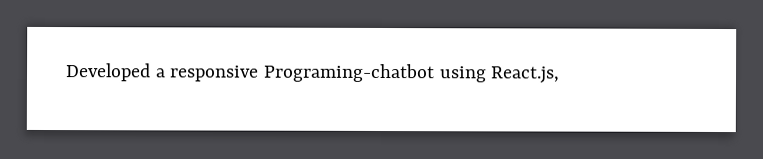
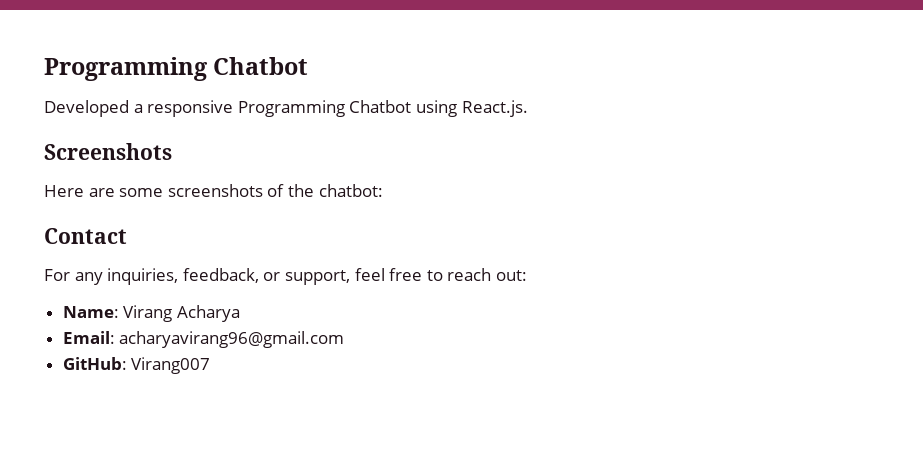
(65, 72) none -> [44,57,309,81] Programming Chatbot //
[263,63,561,84] Programing-chatbot using React.js, -> [237,100,528,117] [44,143,172,160] [44,184,383,197] [44,228,127,244] [44,268,527,285] [62,305,240,322] [62,331,345,348] [62,357,211,374] Programming Chatbot using React.js. // Screenshots // Here are some screenshots of the chatbot: // Contact // For any inquiries, feedback, or support, feel free to reach out: // Name: Virang Acharya // Email: acharyavirang96@gmail.com // GitHub: Virang007

